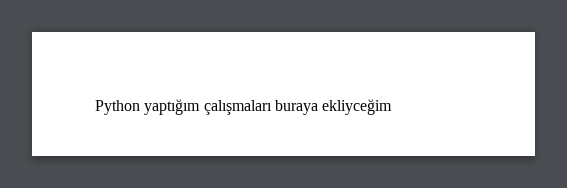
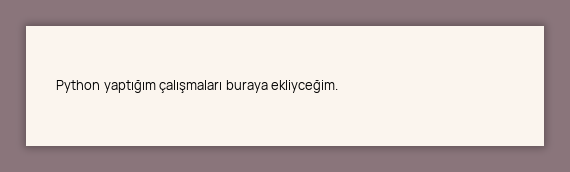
[322,99,393,115] ekliyceğim -> [271,80,339,93] ekliyceğim.

